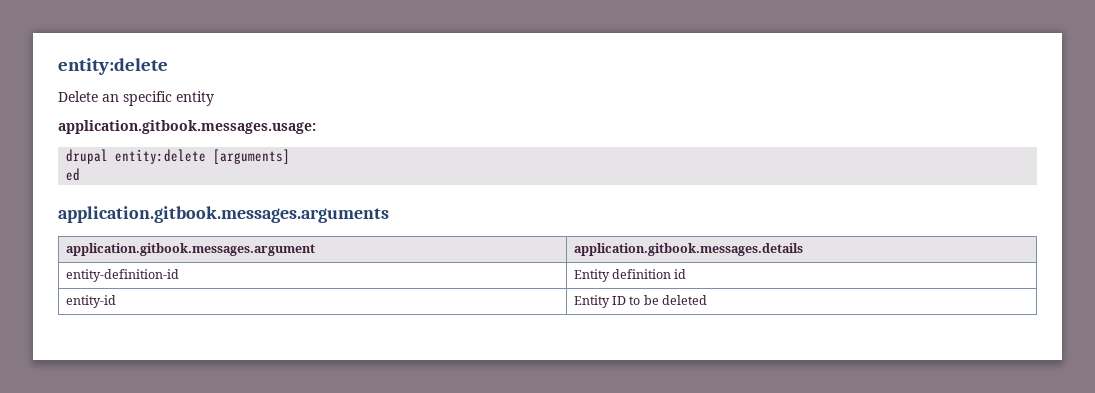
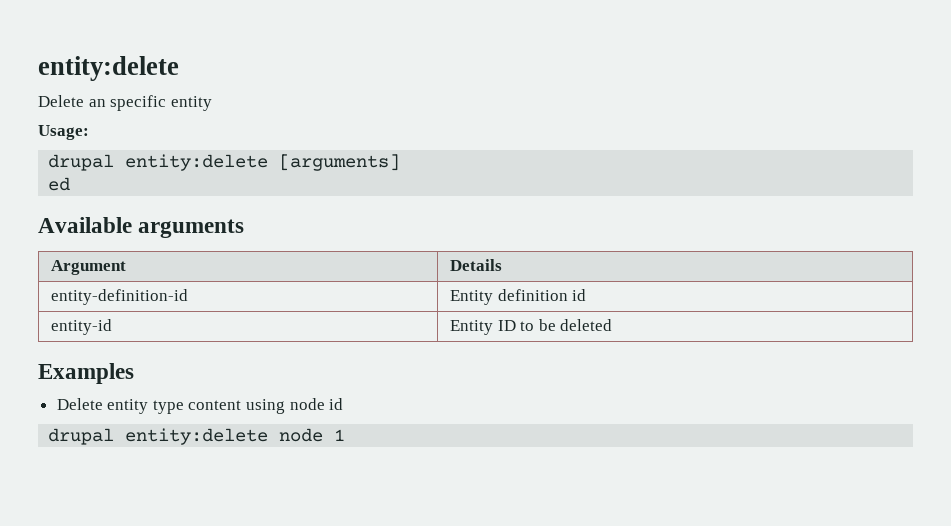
[58,120,316,134] application.gitbook.messages.usage: -> [38,125,89,140] Usage:
[58,206,389,223] [65,243,315,256] [573,243,803,256] application.gitbook.messages.arguments // application.gitbook.messages.argument | application.gitbook.messages.details -> [38,217,245,238] [51,260,127,275] [450,259,503,271] Available arguments // Argument | Details
(708, 300) none -> [38,363,134,384] [56,398,344,414] [48,428,346,445] // Examples // Delete entity type content using node id // drupal entity:delete node 1

